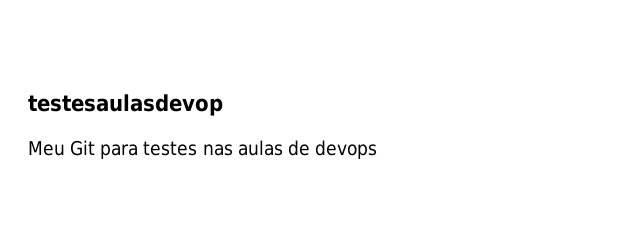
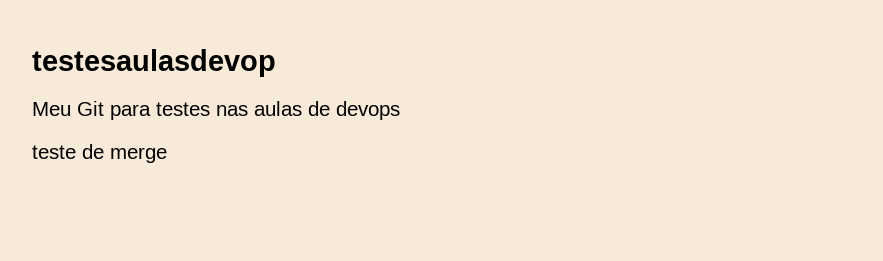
(377, 149) none -> [32,144,167,163] // teste de merge

